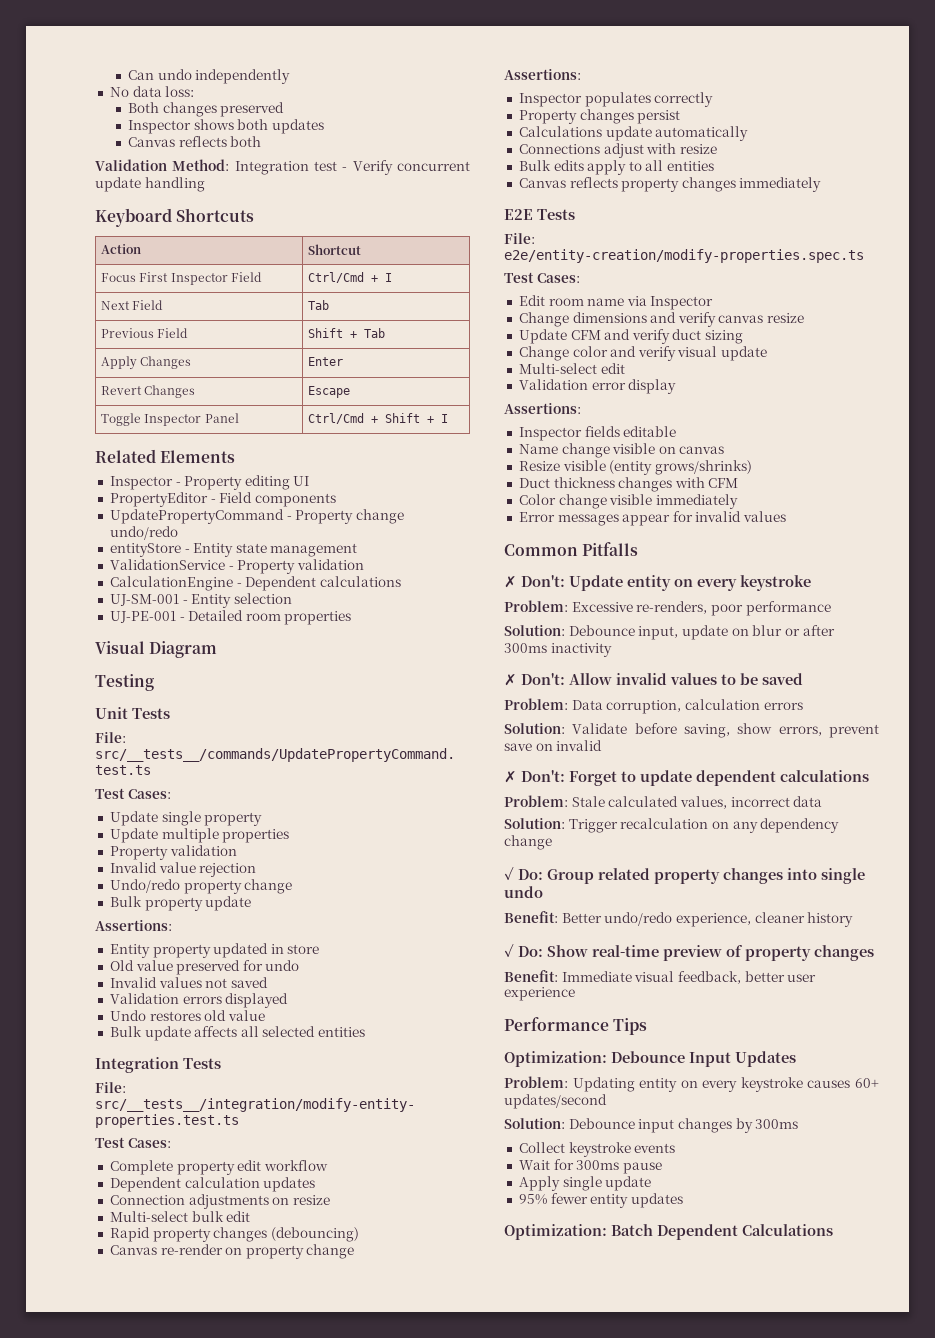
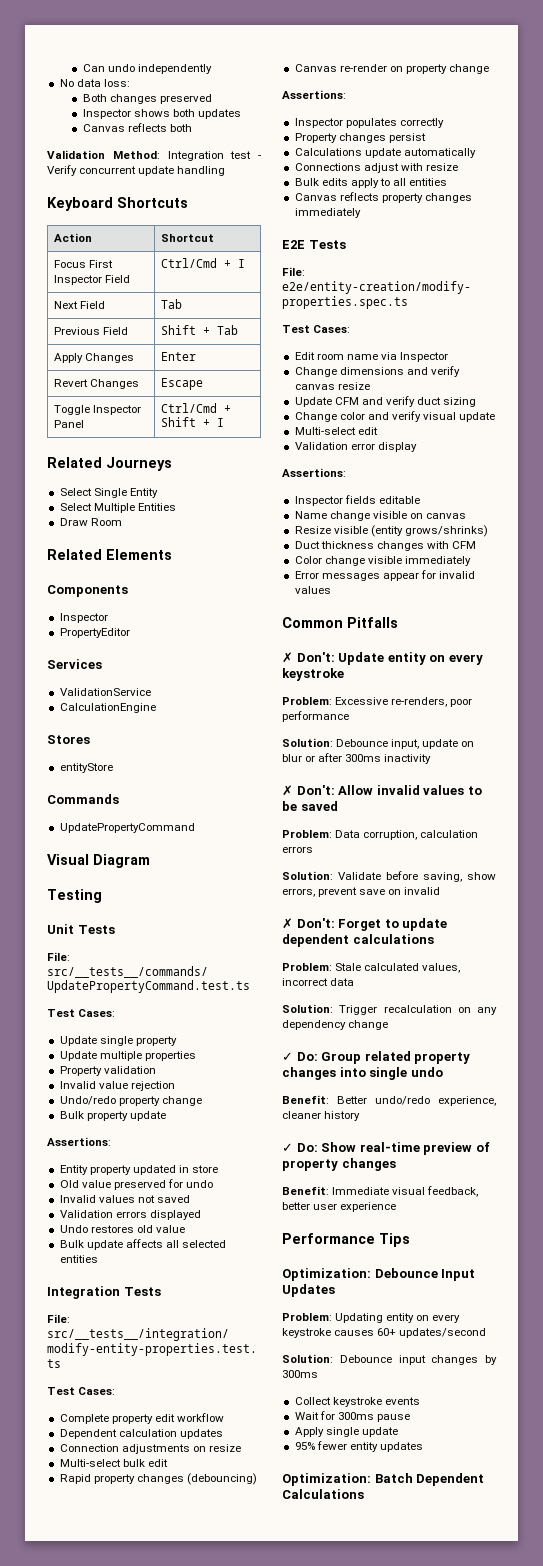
(449, 418) none -> [47,457,172,471] [59,488,158,498] [59,503,176,513] [59,518,122,526] // Related Journeys // Select Single Entity // Select Multiple Entities // Draw Room
[109,475,310,490] [109,492,336,507] [109,509,404,524] [109,526,178,540] [109,543,358,557] [109,559,364,574] [109,576,401,591] [109,593,292,608] [109,610,352,625] // Inspector - Property editing UI // PropertyEditor - Field components // UpdatePropertyCommand - Property change undo/redo // entityStore - Entity state management // ValidationService - Property validation // CalculationEngine - Dependent calculations // UJ-SM-001 - Entity selection // UJ-PE-001 - Detailed room properties -> [47,585,128,597] [59,613,108,623] [59,628,130,638] [47,659,102,669] [59,688,151,696] [59,703,156,713] [47,735,90,744] [59,763,113,773] [47,794,119,804] [59,823,195,833] // Components // Inspector // PropertyEditor // Services // ValidationService // CalculationEngine // Stores // entityStore // Commands // UpdatePropertyCommand

